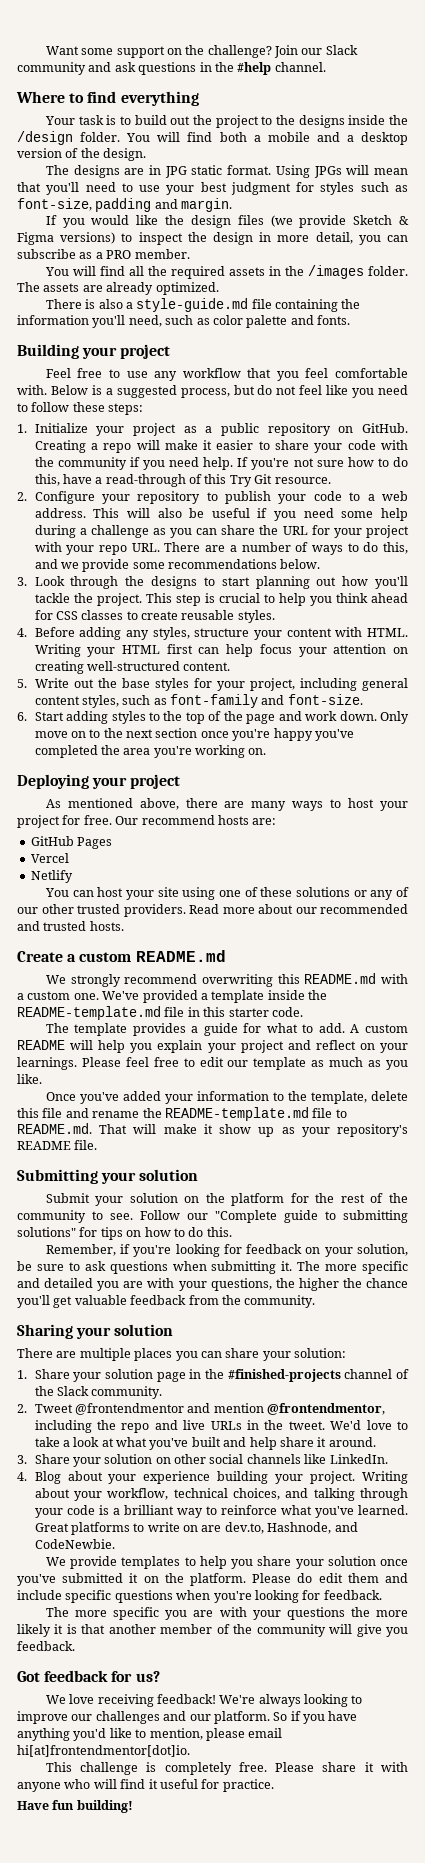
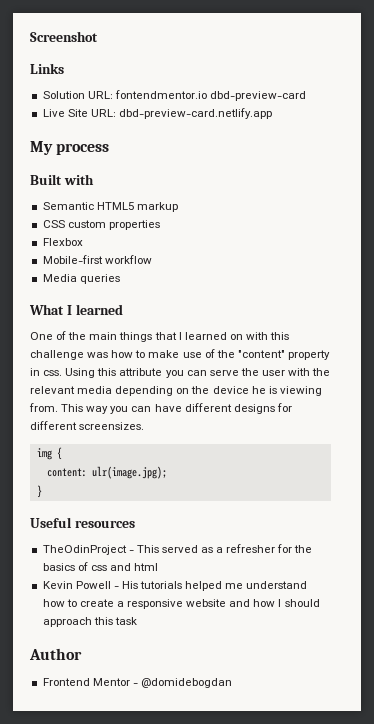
[45,45,358,58] [17,62,326,75] [16,91,199,106] [44,115,408,128] [17,131,408,145] [17,148,147,161] [45,165,408,178] [17,182,408,195] [17,198,233,212] [45,215,409,228] [17,232,408,245] [17,249,190,259] [44,265,408,279] [17,282,219,295] [45,298,361,312] [17,315,350,328] [17,344,171,359] [45,368,409,381] [17,385,409,398] [17,402,144,415] [17,423,409,436] [34,440,408,453] [34,457,408,470] [34,474,331,487] [17,491,409,504] [34,508,408,521] [34,525,409,538] [34,542,408,555] [34,559,321,572] [17,576,409,589] [34,593,409,606] [34,610,275,623] [17,627,409,640] [34,644,408,657] [34,661,231,674] [17,678,408,691] [34,694,363,708] [17,711,409,724] [34,728,354,741] [34,745,267,758] [17,774,181,789] [45,798,408,811] [17,815,277,828] [30,836,113,849] [30,853,69,863] [30,870,73,883] [44,887,409,900] [17,904,408,917] [17,921,124,931] [17,950,226,962] [45,973,408,987] [17,990,327,1003] [17,1006,303,1020] [45,1023,408,1036] [17,1040,409,1053] [17,1057,409,1070] [17,1074,42,1084] [45,1091,408,1104] [17,1107,347,1121] [17,1123,409,1137] [17,1140,98,1150] [17,1169,199,1184] [45,1193,408,1206] [17,1210,408,1223] [17,1227,232,1240] [45,1244,408,1257] [17,1261,408,1274] [17,1278,409,1291] [17,1295,316,1308] [17,1324,174,1339] [17,1348,346,1361] [17,1369,410,1382] [34,1386,163,1399] [17,1403,386,1415] [34,1420,408,1433] [34,1437,376,1450] [17,1454,388,1467] [17,1471,408,1484] [34,1488,408,1501] [34,1505,409,1518] [34,1522,358,1535] [34,1539,115,1549] [45,1556,409,1569] [17,1573,408,1586] [17,1590,382,1603] [45,1607,408,1620] [17,1624,408,1637] [17,1641,75,1651] [17,1670,160,1682] [45,1694,363,1707] [17,1711,358,1724] [17,1728,283,1741] [17,1745,190,1757] [45,1762,408,1775] [17,1779,274,1792] [17,1800,133,1813] Want some support on the challenge? Join our Slack community and ask questions in the #help channel. // Where to find everything // Your task is to build out the project to the designs inside the /design folder. You will find both a mobile and a desktop version of the design. // The designs are in JPG static format. Using JPGs will mean that you'll need to use your best judgment for styles such as font-size, padding and margin. // If you would like the design files (we provide Sketch & Figma versions) to inspect the design in more detail, you can subscribe as a PRO member. // You will find all the required assets in the /images folder. The assets are already optimized. // There is also a style-guide.md file containing the information you'll need, such as color palette and fonts. // Building your project // Feel free to use any workflow that you feel comfortable with. Below is a suggested process, but do not feel like you need to follow these steps: // 1. Initialize your project as a public repository on GitHub. Creating a repo will make it easier to share your code with the community if you need help. If you're not sure how to do this, have a read-through of this Try Git resource. // 2. Configure your repository to publish your code to a web address. This will also be useful if you need some help during a challenge as you can share the URL for your project with your repo URL. There are a number of ways to do this, and we provide some recommendations below. // 3. Look through the designs to start planning out how you'll tackle the project. This step is crucial to help you think ahead for CSS classes to create reusable styles. // 4. Before adding any styles, structure your content with HTML. Writing your HTML first can help focus your attention on creating well-structured content. // 5. Write out the base styles for your project, including general content styles, such as font-family and font-size. // 6. Start adding styles to the top of the page and work down. Only move on to the next section once you're happy you've completed the area you're working on. // Deploying your project // As mentioned above, there are many ways to host your project for free. Our recommend hosts are: // GitHub Pages // Vercel // Netlify // You can host your site using one of these solutions or any of our other trusted providers. Read more about our recommended and trusted hosts. // Create a custom README.md // We strongly recommend overwriting this README.md with a custom one. We've provided a template inside the README-template.md file in this starter code. // The template provides a guide for what to add. A custom README will help you explain your project and reflect on your learnings. Please feel free to edit our template as much as you like. // Once you've added your information to the template, delete this file and rename the README-template.md file to README.md. That will make it show up as your repository's README file. // Submitting your solution // Submit your solution on the platform for the rest of the community to see. Follow our "Complete guide to submitting solutions" for tips on how to do this. // Remember, if you're looking for feedback on your solution, be sure to ask questions when submitting it. The more specific and detailed you are with your questions, the higher the chance you'll get valuable feedback from the community. // Sharing your solution // There are multiple places you can share your solution: // 1. Share your solution page in the #finished-projects channel of the Slack community. // 2. Tweet @frontendmentor and mention @frontendmentor, including the repo and live URLs in the tweet. We'd love to take a look at what you've built and help share it around. // 3. Share your solution on other social channels like LinkedIn. // 4. Blog about your experience building your project. Writing about your workflow, technical choices, and talking through your code is a brilliant way to reinforce what you've learned. Great platforms to write on are dev.to, Hashnode, and CodeNewbie. // We provide templates to help you share your solution once you've submitted it on the platform. Please do edit them and include specific questions when you're looking for feedback. // The more specific you are with your questions the more likely it is that another member of the community will give you feedback. // Got feedback for us? // We love receiving feedback! We're always looking to improve our challenges and our platform. So if you have anything you'd like to mention, please email hi[at]frontendmentor[dot]io. // This challenge is completely free. Please share it with anyone who will find it useful for practice. // Have fun building! -> [30,31,98,42] [30,63,64,74] [42,90,306,101] [42,108,272,119] [30,141,110,155] [30,174,94,185] [42,202,178,212] [42,220,160,230] [42,238,83,246] [42,255,152,264] [42,274,120,284] [29,304,123,315] [30,331,290,342] [30,349,330,360] [30,368,331,378] [30,386,322,396] [29,403,292,414] [30,421,145,430] [36,447,62,460] [46,466,167,479] [36,485,42,498] [30,517,135,528] [42,544,313,555] [42,562,159,571] [42,581,308,591] [42,599,320,609] [42,617,137,627] [29,648,82,660] [42,678,232,688] Screenshot // Links // Solution URL: fontendmentor.io dbd-preview-card // Live Site URL: dbd-preview-card.netlify.app // My process // Built with // Semantic HTML5 markup // CSS custom properties // Flexbox // Mobile-first workflow // Media queries // What I learned // One of the main things that I learned on with this challenge was how to make use of the "content" property in css. Using this attribute you can serve the user with the relevant media depending on the device he is viewing from. This way you can have different designs for different screensizes. // img { // content: ulr(image.jpg); // } // Useful resources // TheOdinProject - This served as a refresher for the basics of css and html // Kevin Powell - His tutorials helped me understand how to create a responsive website and how I should approach this task // Author // Frontend Mentor - @domidebogdan

